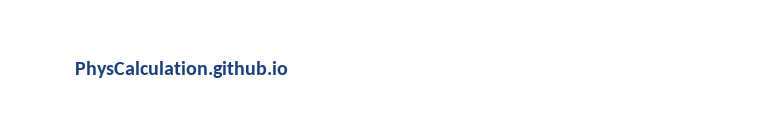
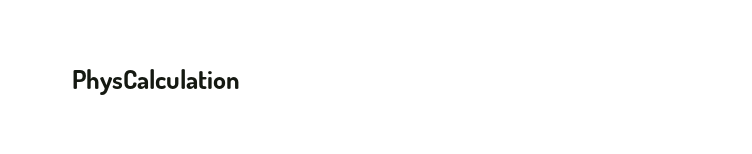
[75,61,288,78] PhysCalculation.github.io -> [72,69,240,95] PhysCalculation

